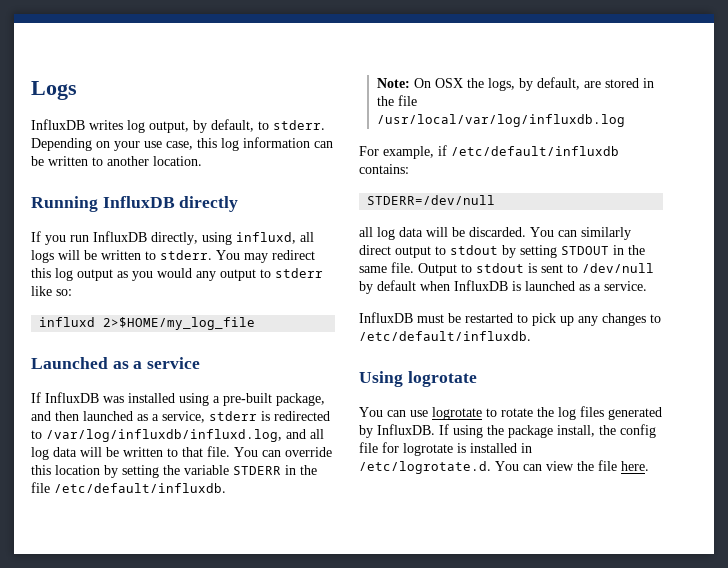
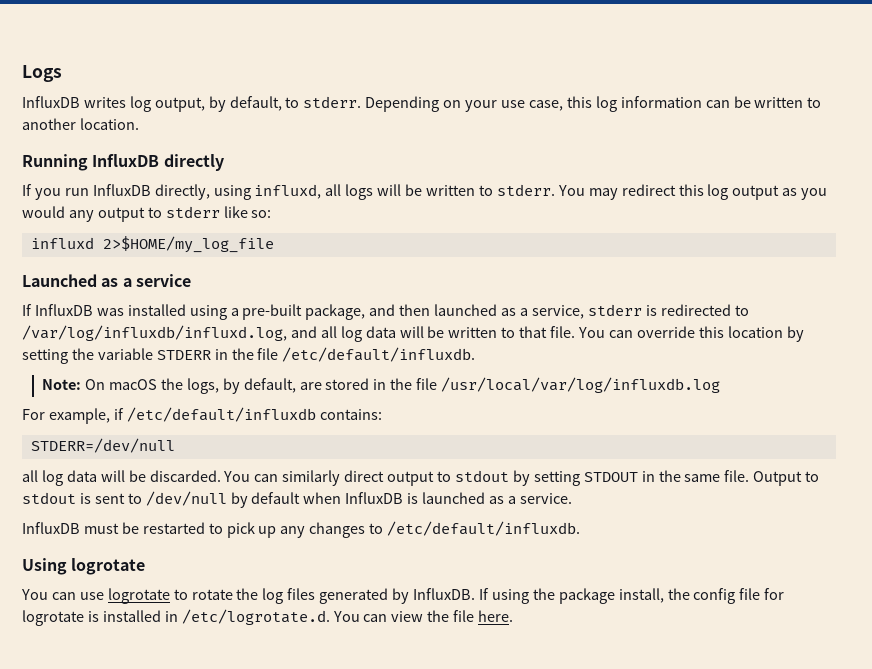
[434,78,463,88] OSX -> [108,379,157,390] macOS

